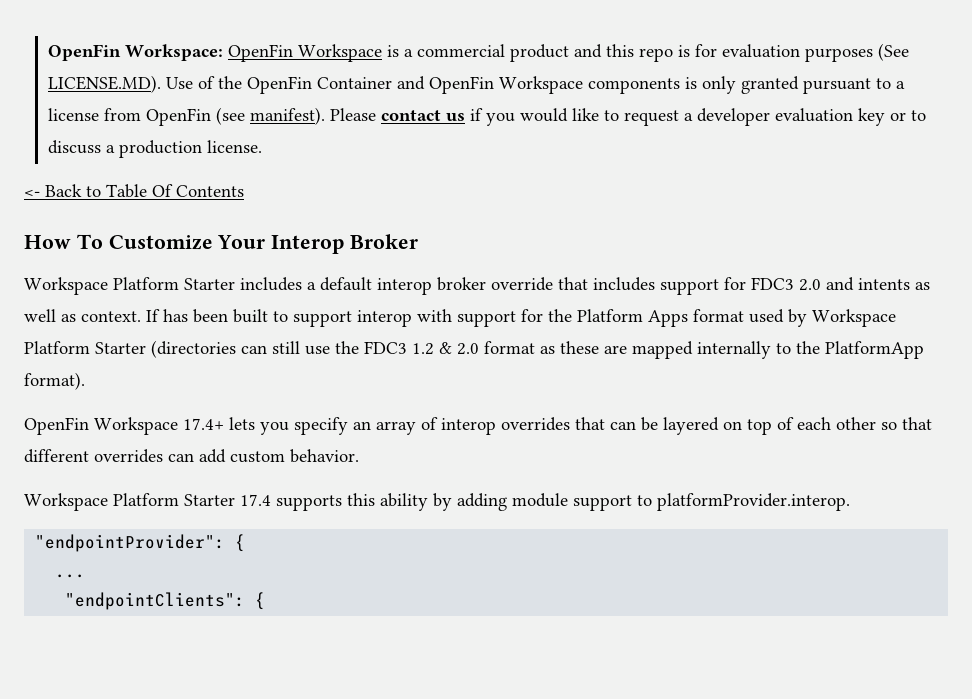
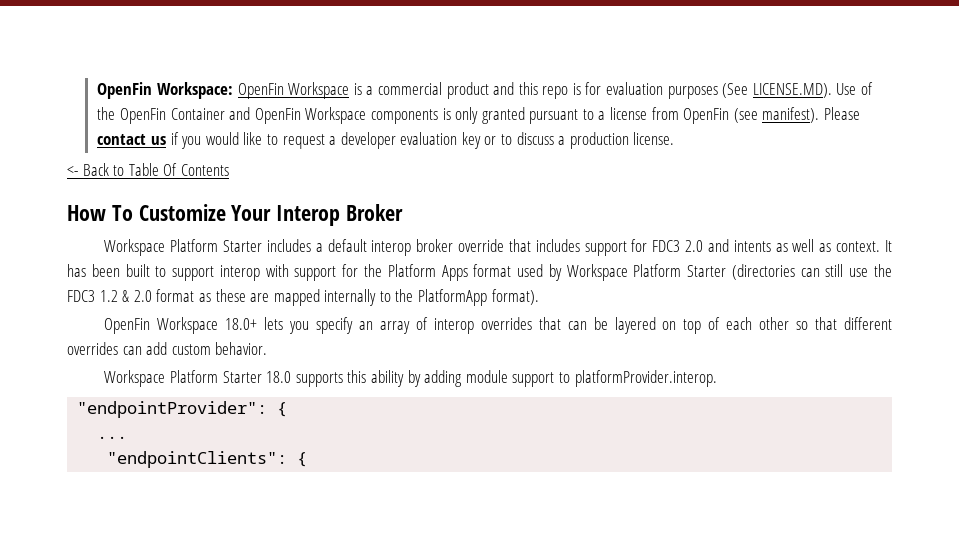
[146,309,160,322] If -> [884,240,892,252] It
[183,418,224,430] 17.4+ -> [225,318,258,330] 18.0+
[240,494,271,506] 17.4 -> [266,371,292,383] 18.0

